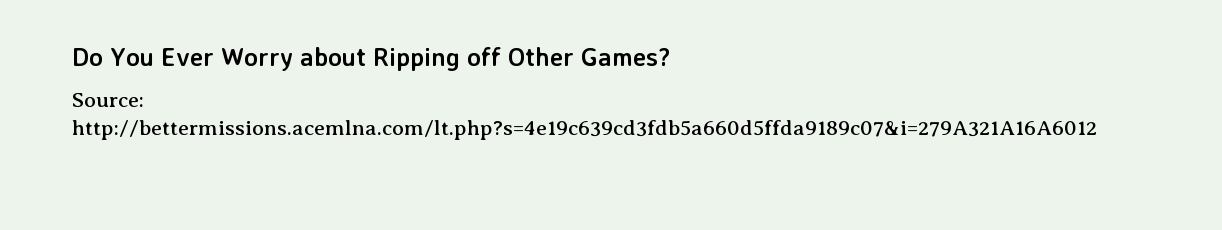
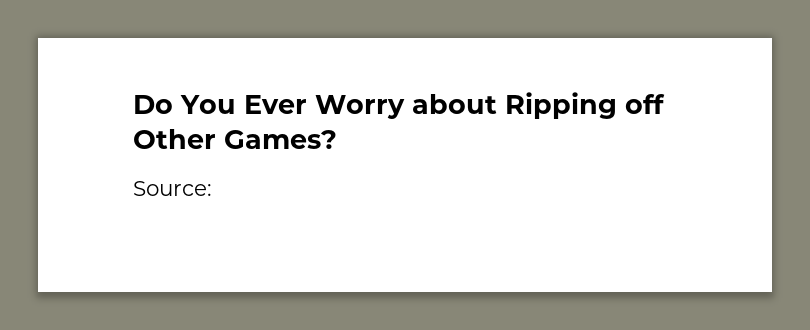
[72,120,1097,140] http://bettermissions.acemlna.com/lt.php?s=4e19c639cd3fdb5a660d5ffda9189c07&i=279A321A16A6012 -> (212, 188) none

